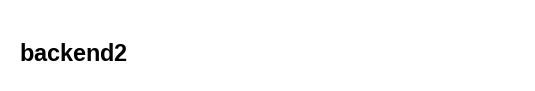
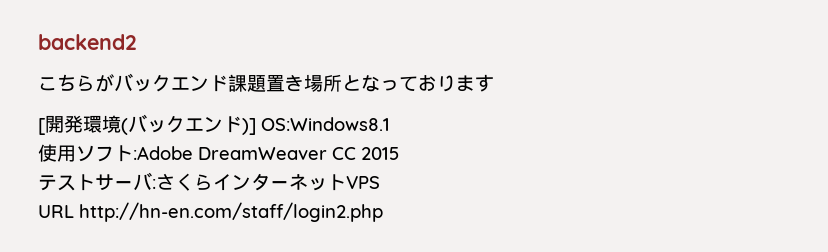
(127, 52) none -> [38,73,494,92] [38,114,390,135] [38,144,399,162] [38,172,380,191] [38,202,383,222] // こちらがバックエンド課題置き場所となっております // [開発環境(バックエンド)] OS:Windows8.1 // 使用ソフト:Adobe DreamWeaver CC 2015 // テストサーバ:さくらインターネットVPS // URL http://hn-en.com/staff/login2.php

